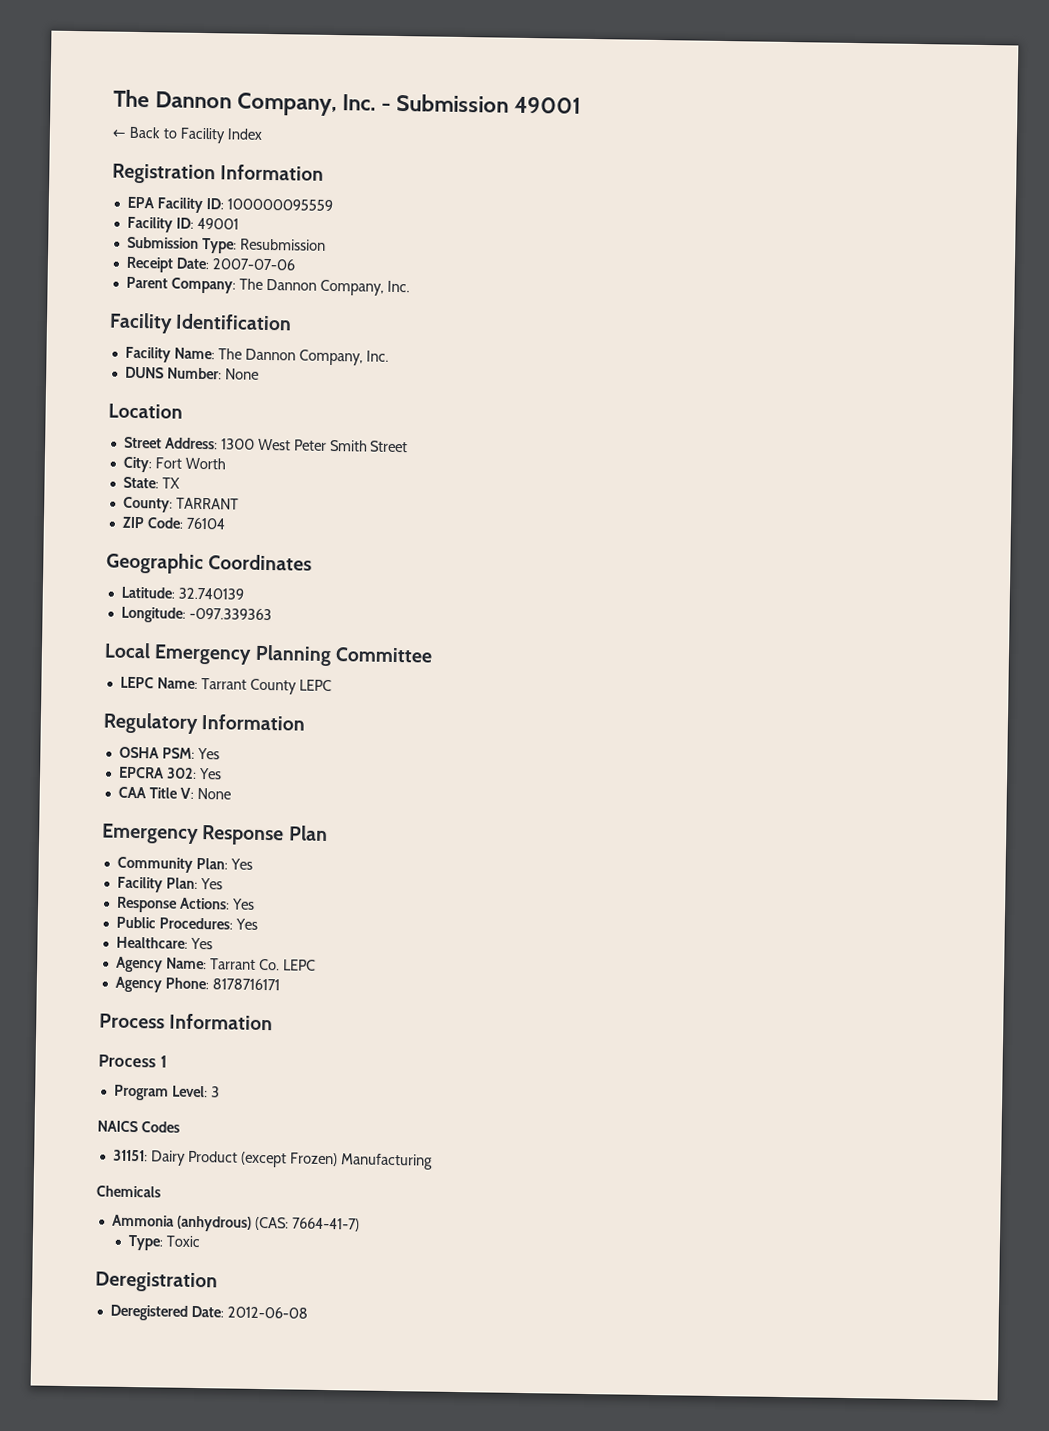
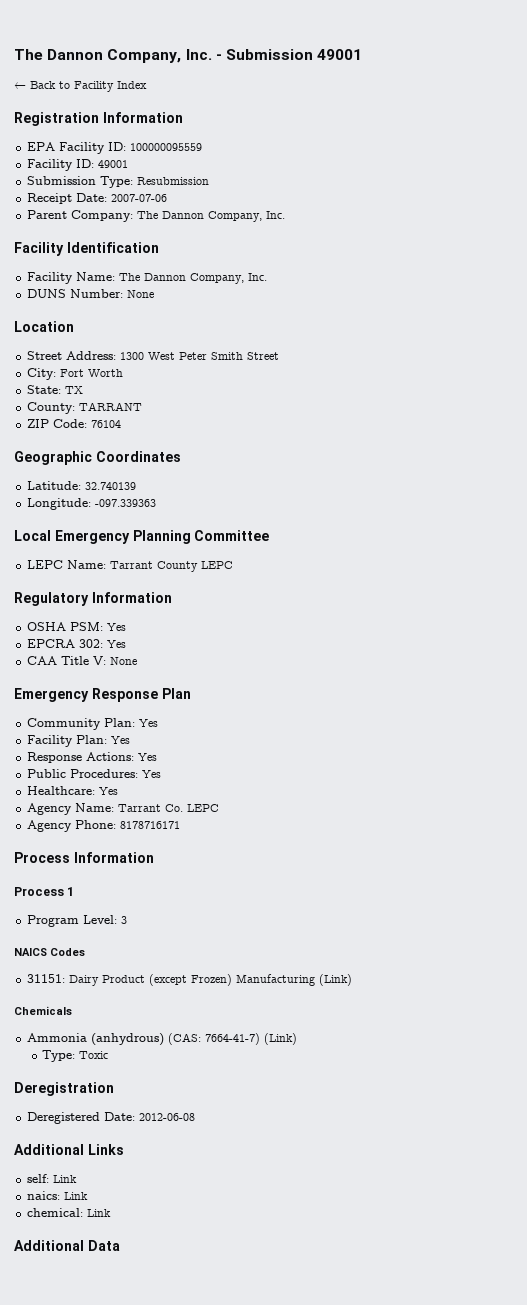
(433, 1161) none -> [318,974,352,986] (Link)
(360, 1224) none -> [263,1033,297,1045] (Link)
(308, 1312) none -> [14,1144,124,1155] [26,1174,77,1183] [26,1191,88,1200] [26,1208,111,1217] [14,1240,120,1251] // Additional Links // self: Link // naics: Link // chemical: Link // Additional Data

